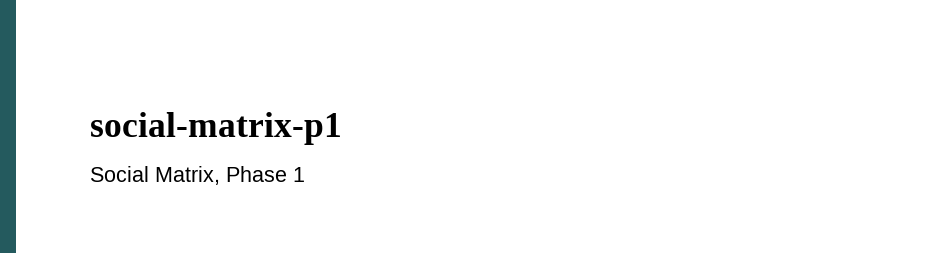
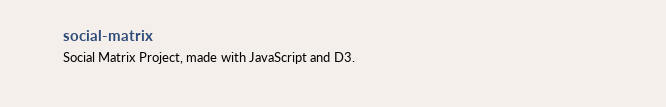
[90,112,342,145] social-matrix-p1 -> [63,30,153,41] social-matrix
[155,166,305,185] Matrix, Phase 1 -> [98,52,355,64] Matrix Project, made with JavaScript and D3.

